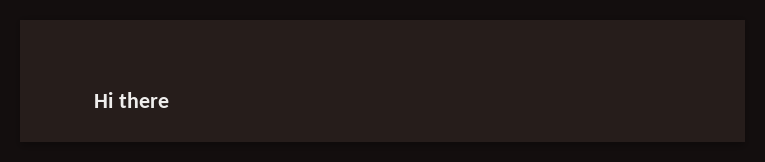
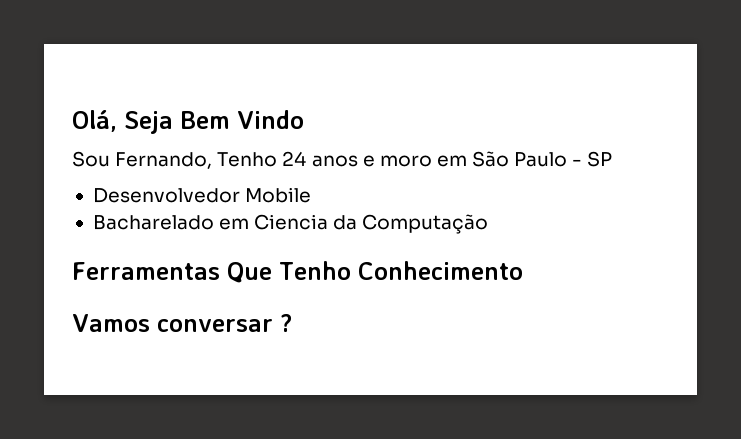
[94,92,169,108] Hi there -> [72,110,304,134] [72,151,613,169] [92,187,312,203] [92,214,489,234] [72,261,523,283] [72,314,293,332] Olá, Seja Bem Vindo // Sou Fernando, Tenho 24 anos e moro em São Paulo - SP // Desenvolvedor Mobile // Bacharelado em Ciencia da Computação // Ferramentas Que Tenho Conhecimento // Vamos conversar ?

